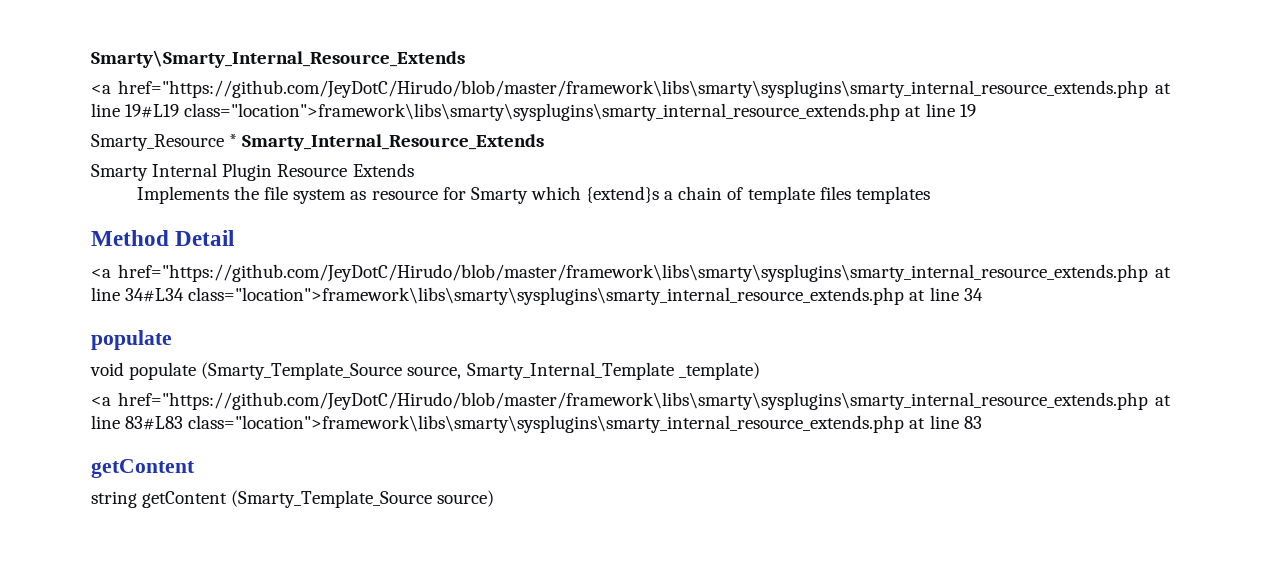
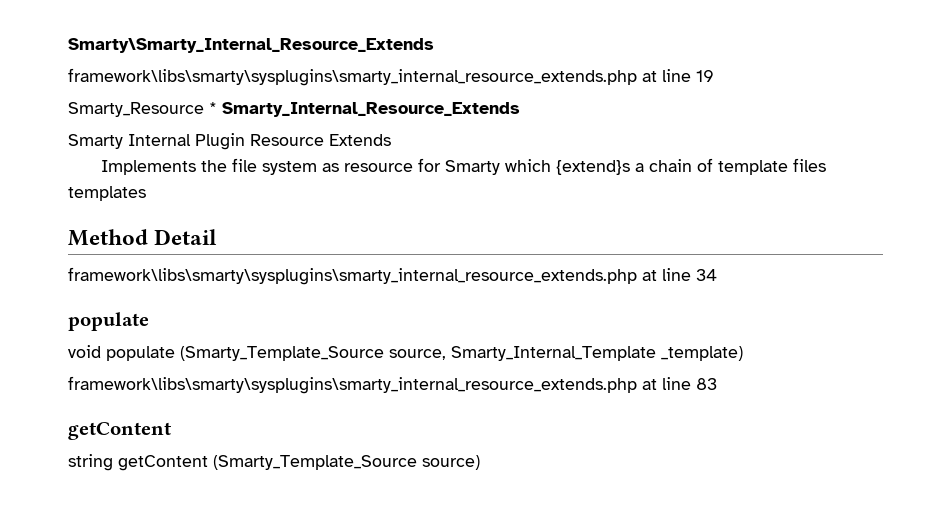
[91,80,1171,98] [91,103,901,121] <a href="https://github.com/JeyDotC/Hirudo/blob/master/framework\libs\smarty\sysplugins\smarty_internal_resource_extends.php at line 19#L19 class="location">framework\libs\smarty\sysplugins\smarty_internal_resource_extends.php -> [68,68,637,86] framework\libs\smarty\sysplugins\smarty_internal_resource_extends.php
[91,264,1171,282] [91,287,905,305] <a href="https://github.com/JeyDotC/Hirudo/blob/master/framework\libs\smarty\sysplugins\smarty_internal_resource_extends.php at line 34#L34 class="location">framework\libs\smarty\sysplugins\smarty_internal_resource_extends.php -> [68,267,637,285] framework\libs\smarty\sysplugins\smarty_internal_resource_extends.php
[91,392,1171,410] [91,415,905,433] <a href="https://github.com/JeyDotC/Hirudo/blob/master/framework\libs\smarty\sysplugins\smarty_internal_resource_extends.php at line 83#L83 class="location">framework\libs\smarty\sysplugins\smarty_internal_resource_extends.php -> [68,376,637,394] framework\libs\smarty\sysplugins\smarty_internal_resource_extends.php

